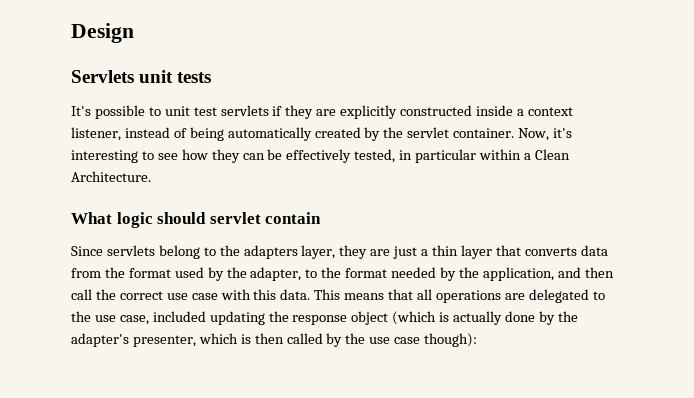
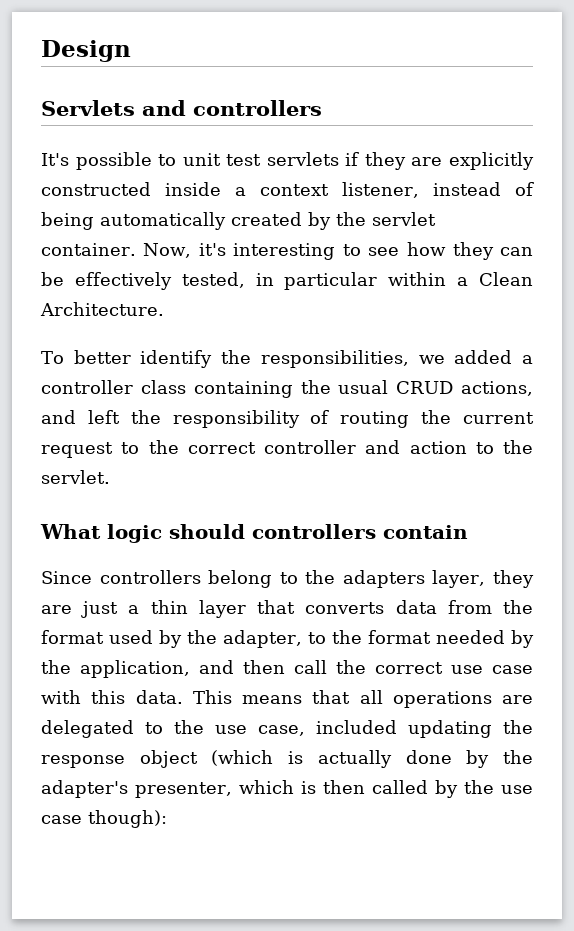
[139,70,212,83] unit tests -> [142,100,322,116] and controllers
(151, 176) none -> [41,350,533,368] [41,380,533,398] [41,410,534,428] [41,440,533,458] [41,470,110,484] // To better identify the responsibilities, we added a controller class containing the usual CRUD actions, and left the responsibility of routing the current request to the correct controller and action to the servlet.
[209,212,261,224] servlet -> [252,524,376,539] controllers
[106,245,155,256] servlets -> [99,570,201,584] controllers

